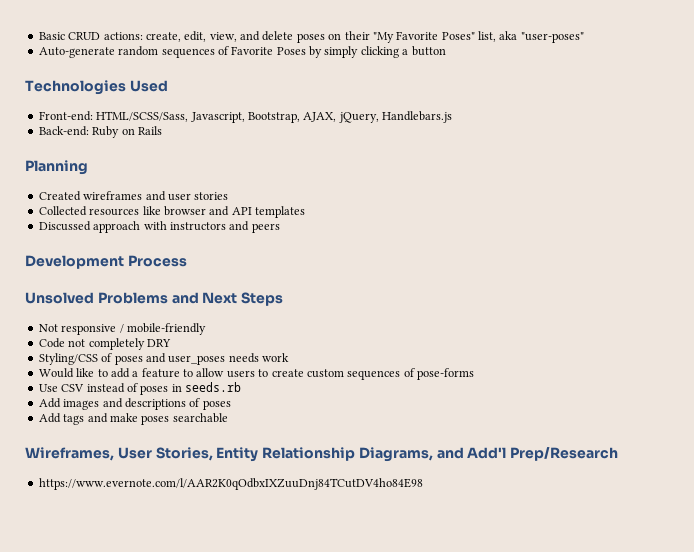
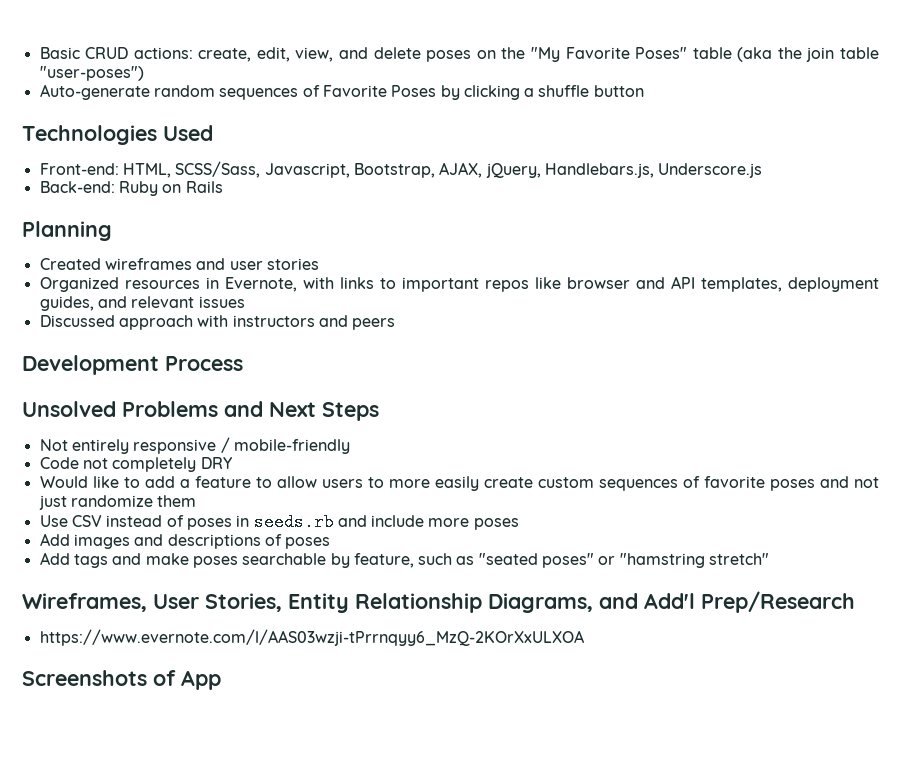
[344,31,370,40] their -> [501,47,526,59] the
[478,31,584,43] list, aka "user-poses" -> [692,47,880,62] [39,66,144,81] table (aka the join table "user-poses")
[324,46,359,58] simply -> (460, 92) none
(409, 52) none -> [538,85,590,97] shuffle
[96,111,189,122] HTML/SCSS/Sass, -> [122,161,261,178] HTML, SCSS/Sass,
[382,111,452,123] Handlebars.js -> [544,163,763,178] Handlebars.js, Underscore.js
[38,206,305,218] Collected resources like browser and API templates -> [39,276,880,292] [39,296,245,311] Organized resources in Evernote, with links to important repos like browser and API templates, deployment guides, and relevant issues
(58, 328) none -> [71,439,129,454] entirely
[38,353,289,365] // Styling/CSS of poses and user_poses needs work -> (233, 463) none
(269, 373) none -> [388,476,479,491] more easily
[417,368,474,380] pose-forms -> [703,476,880,491] [38,495,197,510] favorite poses and not just randomize them
(241, 387) none -> [337,515,519,530] and include more poses
(228, 418) none -> [330,553,770,568] by feature, such as "seated poses" or "hamstring stretch"
[38,478,423,490] https://www.evernote.com/l/AAR2K0qOdbxIXZuuDnj84TCutDV4ho84E98 -> [39,629,584,646] [22,670,221,690] https://www.evernote.com/l/AAS03wzji-tPrrnqyy6_MzQ-2KOrXxULXOA // Screenshots of App

